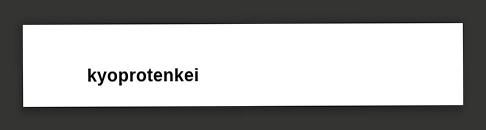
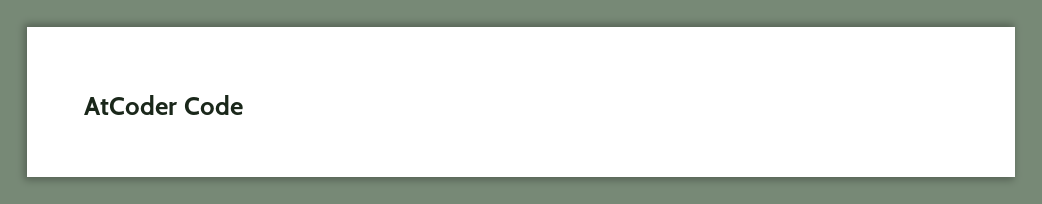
[87,68,200,86] kyoprotenkei -> [84,95,244,115] AtCoder Code

